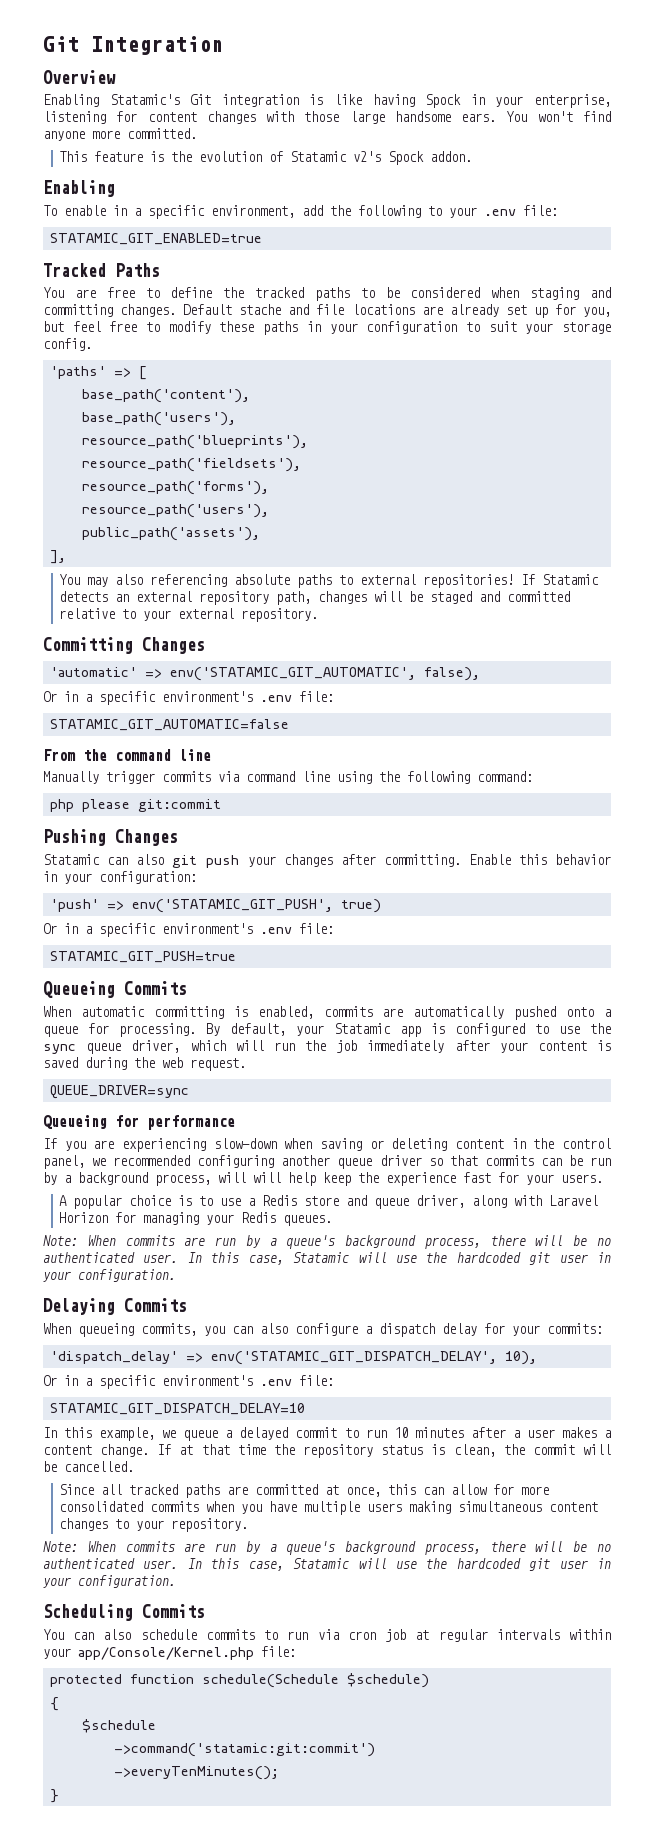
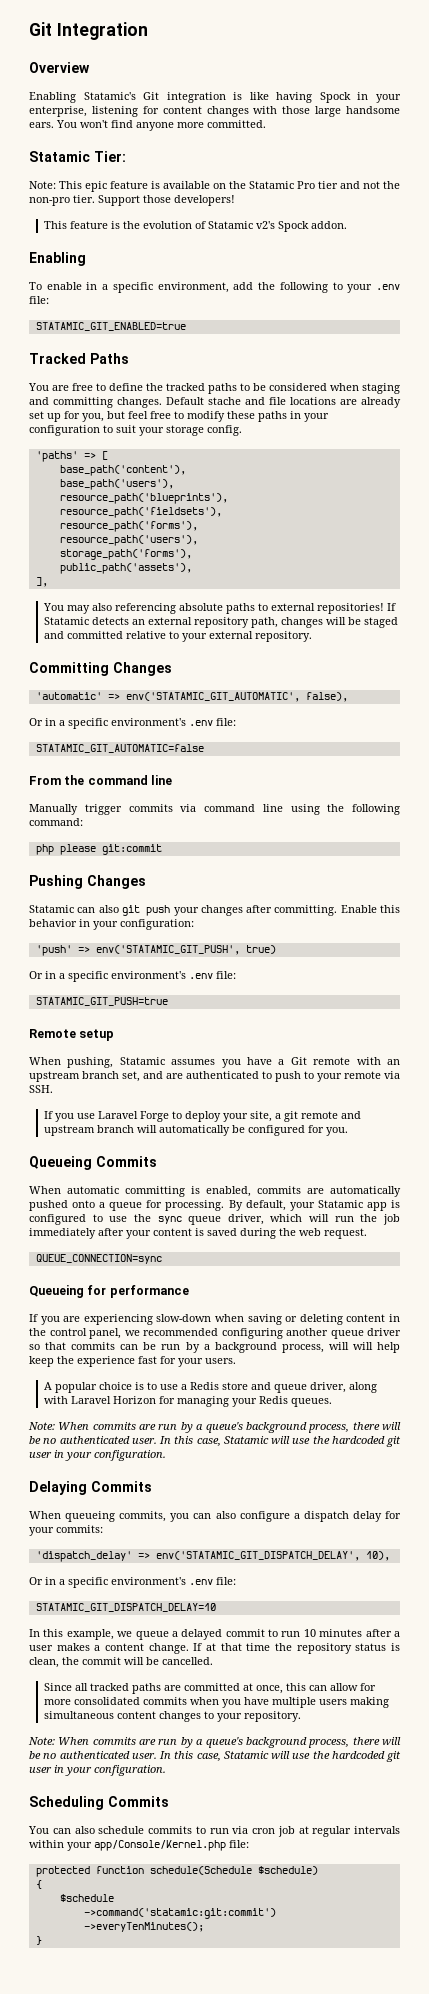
(197, 133) none -> [29,151,126,162] [29,181,400,192] [29,195,235,206] // Statamic Tier: // Note: This epic feature is available on the Statamic Pro tier and not the non-pro tier. Support those developers!
(269, 511) none -> [59,549,192,560] // storage_path('forms'),
(236, 957) none -> [29,1029,115,1041] [29,1057,400,1068] [29,1071,400,1082] [29,1085,53,1093] [44,1111,362,1122] [44,1125,349,1136] // Remote setup // When pushing, Statamic assumes you have a Git remote with an upstream branch set, and are authenticated to push to your remote via SSH. // If you use Laravel Forge to deploy your site, a git remote and upstream branch will automatically be configured for you.
[49,1085,189,1099] QUEUE_DRIVER=sync -> [35,1254,162,1264] QUEUE_CONNECTION=sync

